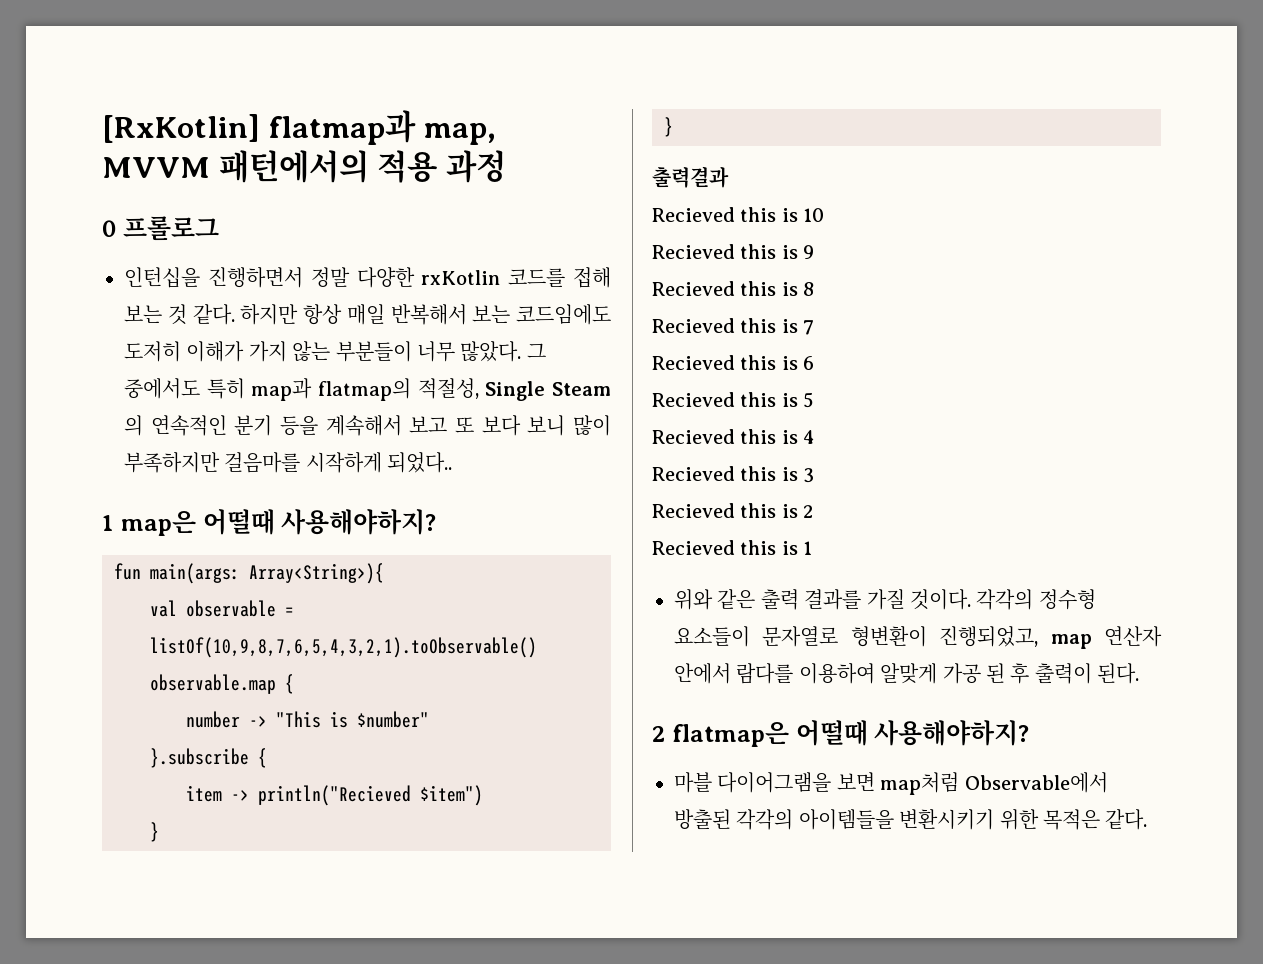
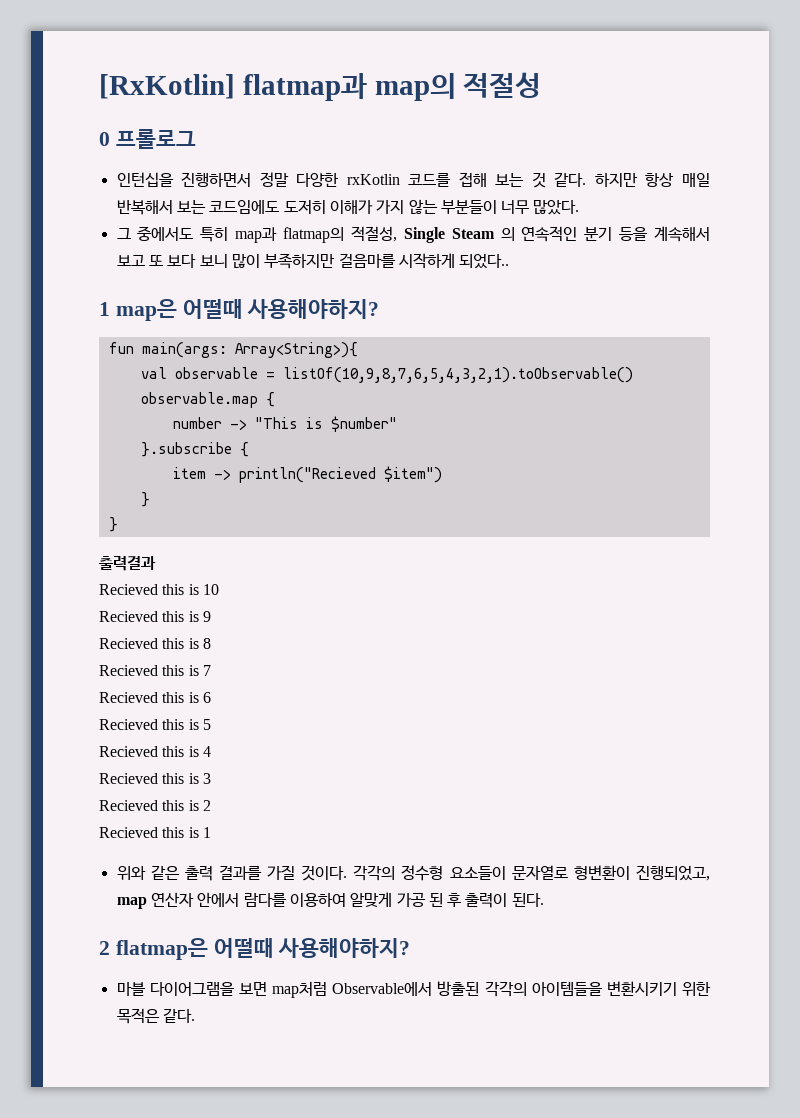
[423,123,496,145] [102,150,506,183] map, MVVM 패턴에서의 적용 과정 -> [374,72,542,101] map의 적절성
(522, 351) none -> (580, 207) //

